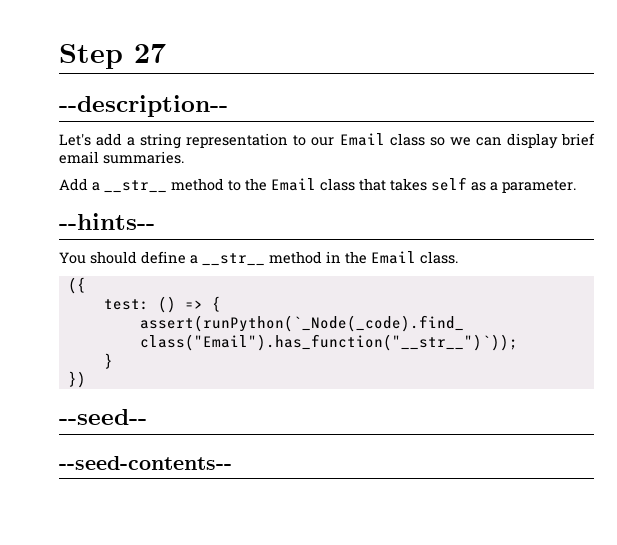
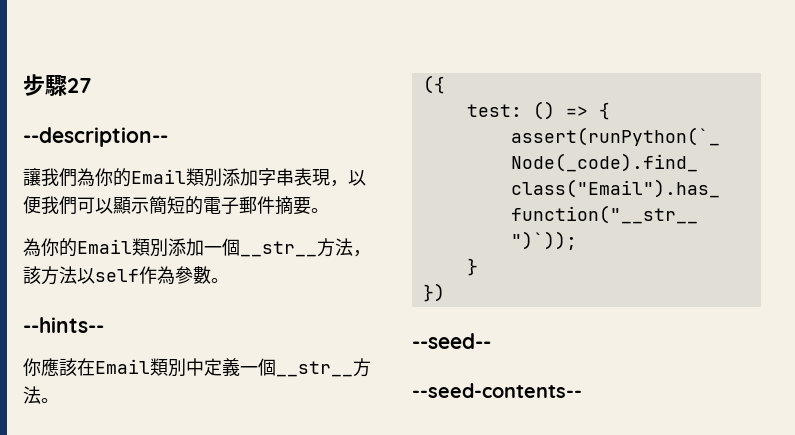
[59,44,123,69] Step -> [23,74,67,96] 步驟
[59,133,596,149] [59,151,184,164] [59,177,576,193] [59,213,155,230] [59,251,458,266] Let's add a string representation to our Email class so we can display brief email summaries. // Add a __str__ method to the Email class that takes self as a parameter. // --hints-- // You should define a __str__ method in the Email class. -> [23,168,366,187] [23,196,329,215] [23,238,371,257] [23,266,229,285] [23,317,104,333] [23,358,371,377] [23,386,59,404] 讓我們為你的Email類別添加字串表現，以便我們可以顯示簡短的電子郵件摘要。 // 為你的Email類別添加一個__str__方法，該方法以self作為參數。 // --hints-- // 你應該在Email類別中定義一個__str__方法。

